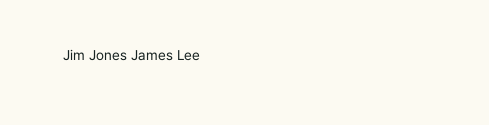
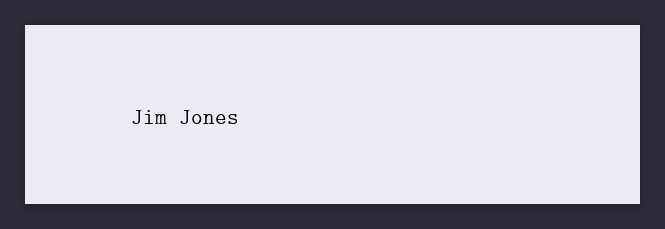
[131,50,200,61] James Lee -> (239, 117) none

